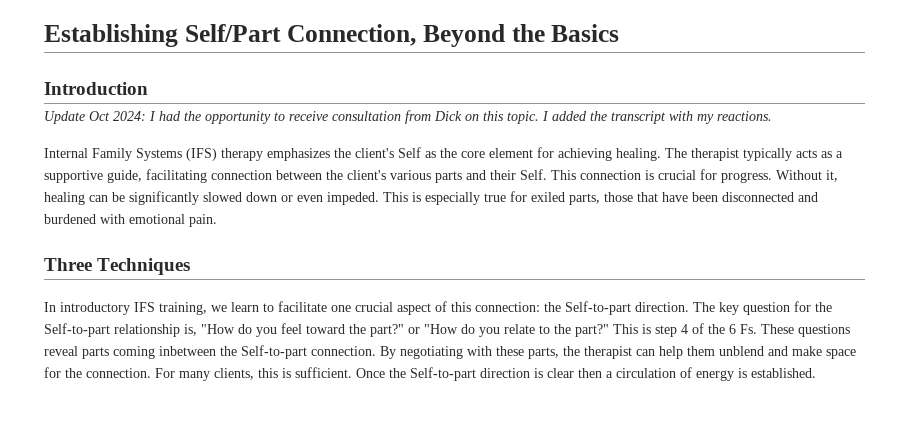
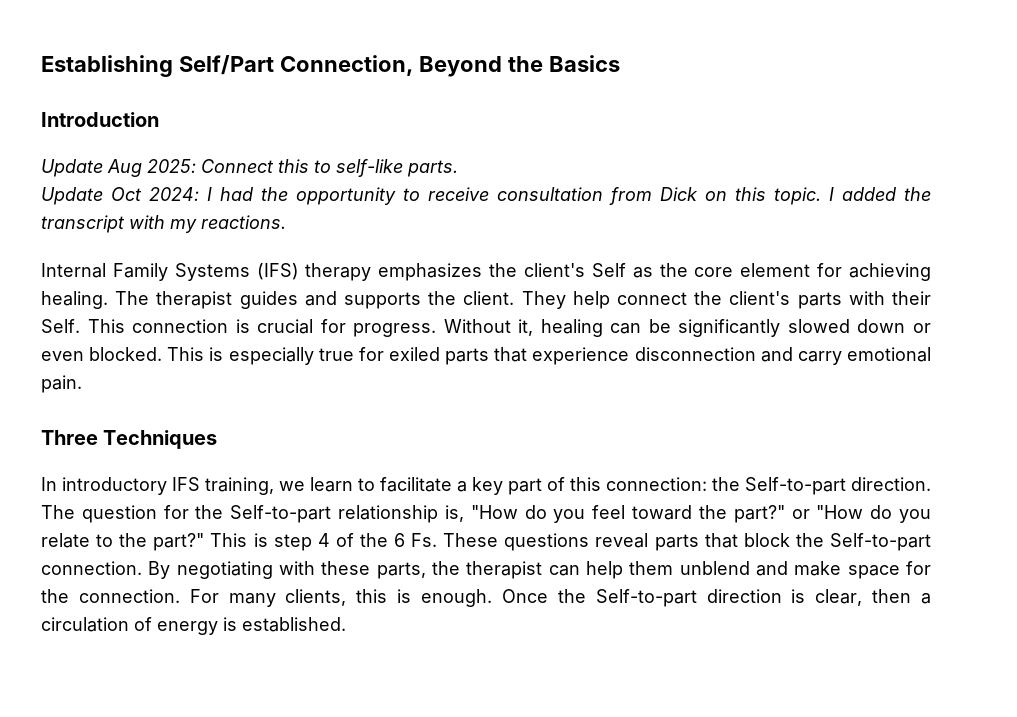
(148, 88) none -> [41,159,458,177] // Update Aug 2025: Connect this to self-like parts.
[743,148,843,161] [44,169,486,183] typically acts as a supportive guide, facilitating connection between the client's various parts and -> [239,291,885,309] guides and supports the client. They help connect the client's parts with
[327,192,379,205] impeded. -> [89,347,163,361] blocked.
[569,192,818,205] [44,214,125,224] parts, those that have been disconnected and burdened with -> [445,347,842,365] parts that experience disconnection and carry
[331,302,431,315] one crucial aspect -> [457,477,542,495] a key part
[719,302,739,315] key -> (75, 512) none
[113,346,216,359] coming inbetween -> [704,533,790,548] that block
[295,367,352,378] sufficient. -> [421,589,493,607] enough.
[547,368,574,378] clear -> [815,589,863,606] clear,

